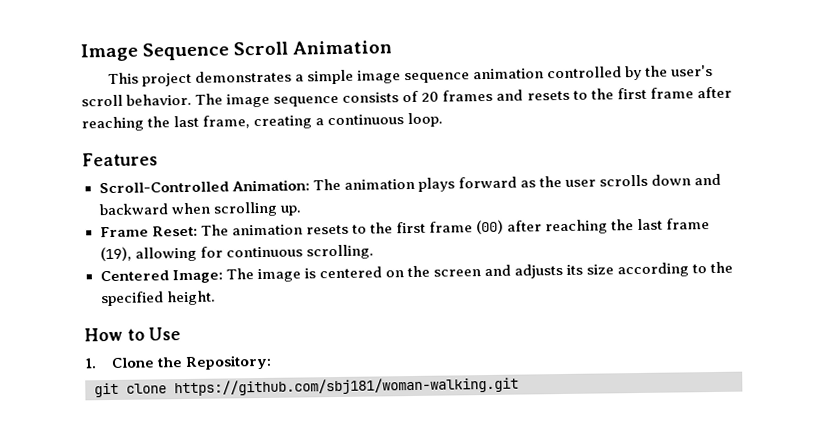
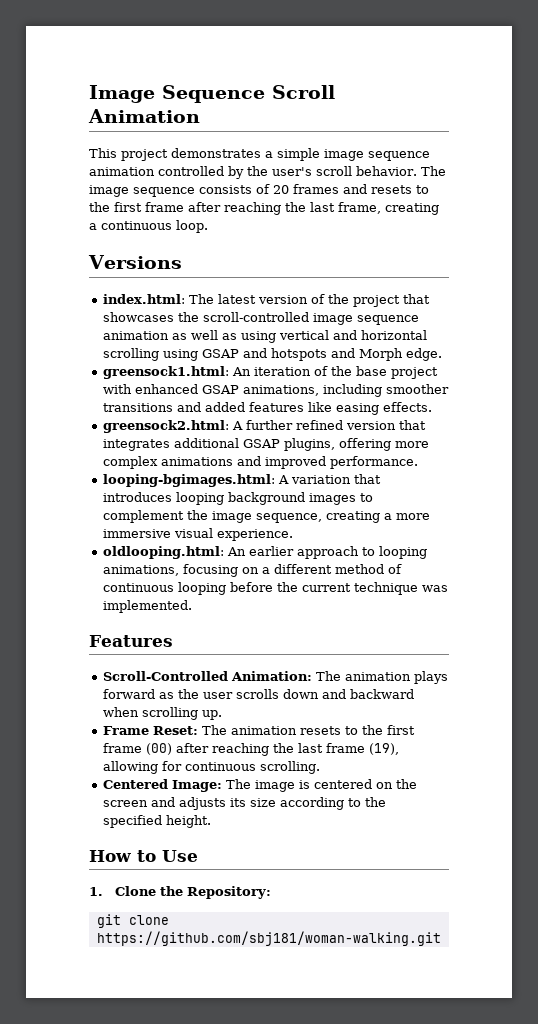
(444, 120) none -> [88,255,182,269] [103,294,431,307] [103,312,420,325] [103,330,428,343] [103,348,443,361] [103,366,439,379] [103,384,450,397] [103,402,433,415] [103,420,427,433] [103,438,430,451] [103,456,419,469] [103,474,382,487] [103,492,374,505] [103,510,431,523] [103,528,294,541] [103,546,428,559] [103,564,403,577] [103,582,449,595] [103,600,193,613] // Versions // index.html: The latest version of the project that showcases the scroll-controlled image sequence animation as well as using vertical and horizontal scrolling using GSAP and hotspots and Morph edge. // greensock1.html: An iteration of the base project with enhanced GSAP animations, including smoother transitions and added features like easing effects. // greensock2.html: A further refined version that integrates additional GSAP plugins, offering more complex animations and improved performance. // looping-bgimages.html: A variation that introduces looping background images to complement the image sequence, creating a more immersive visual experience. // oldlooping.html: An earlier approach to looping animations, focusing on a different method of continuous looping before the current technique was implemented.

